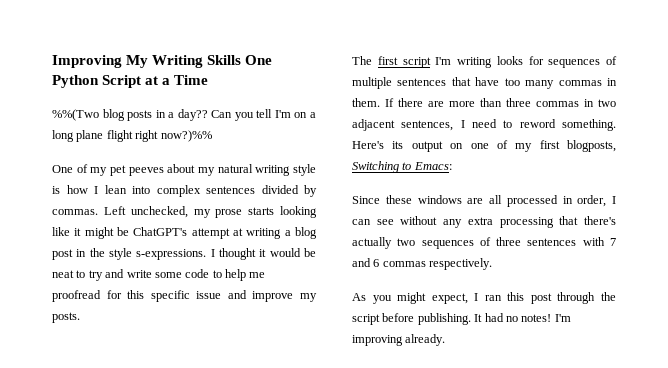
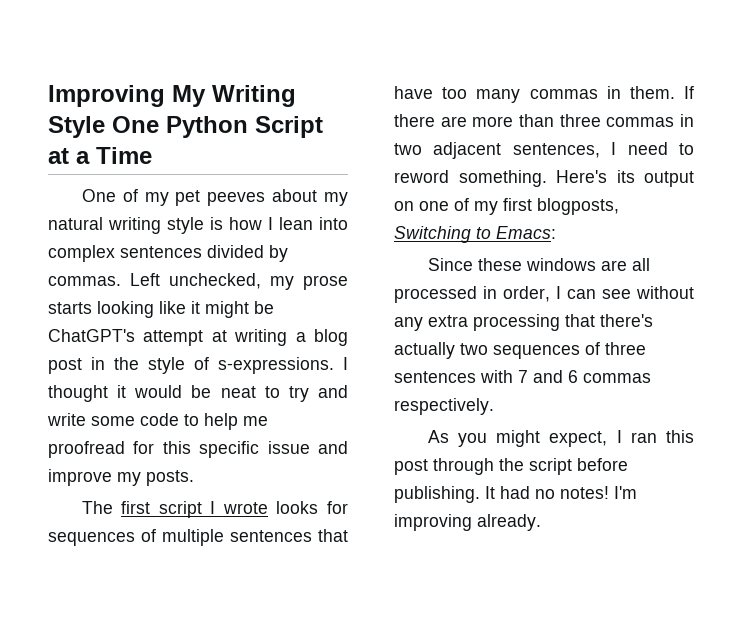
[207,55,242,65] Skills -> [48,116,105,138] Style
[52,109,316,121] [52,130,212,142] // %%(Two blog posts in a day?? Can you tell I'm on a long plane flight right now?)%% -> (152, 155) none
(132, 254) none -> [194,357,209,370] of
[435,57,492,68] I'm writing -> [210,501,268,514] I wrote

